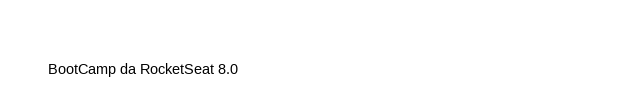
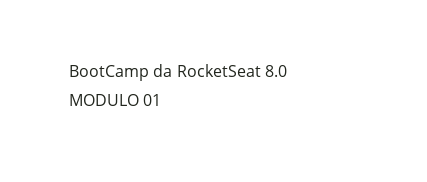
(238, 69) none -> [69,94,162,106] // MODULO 01

